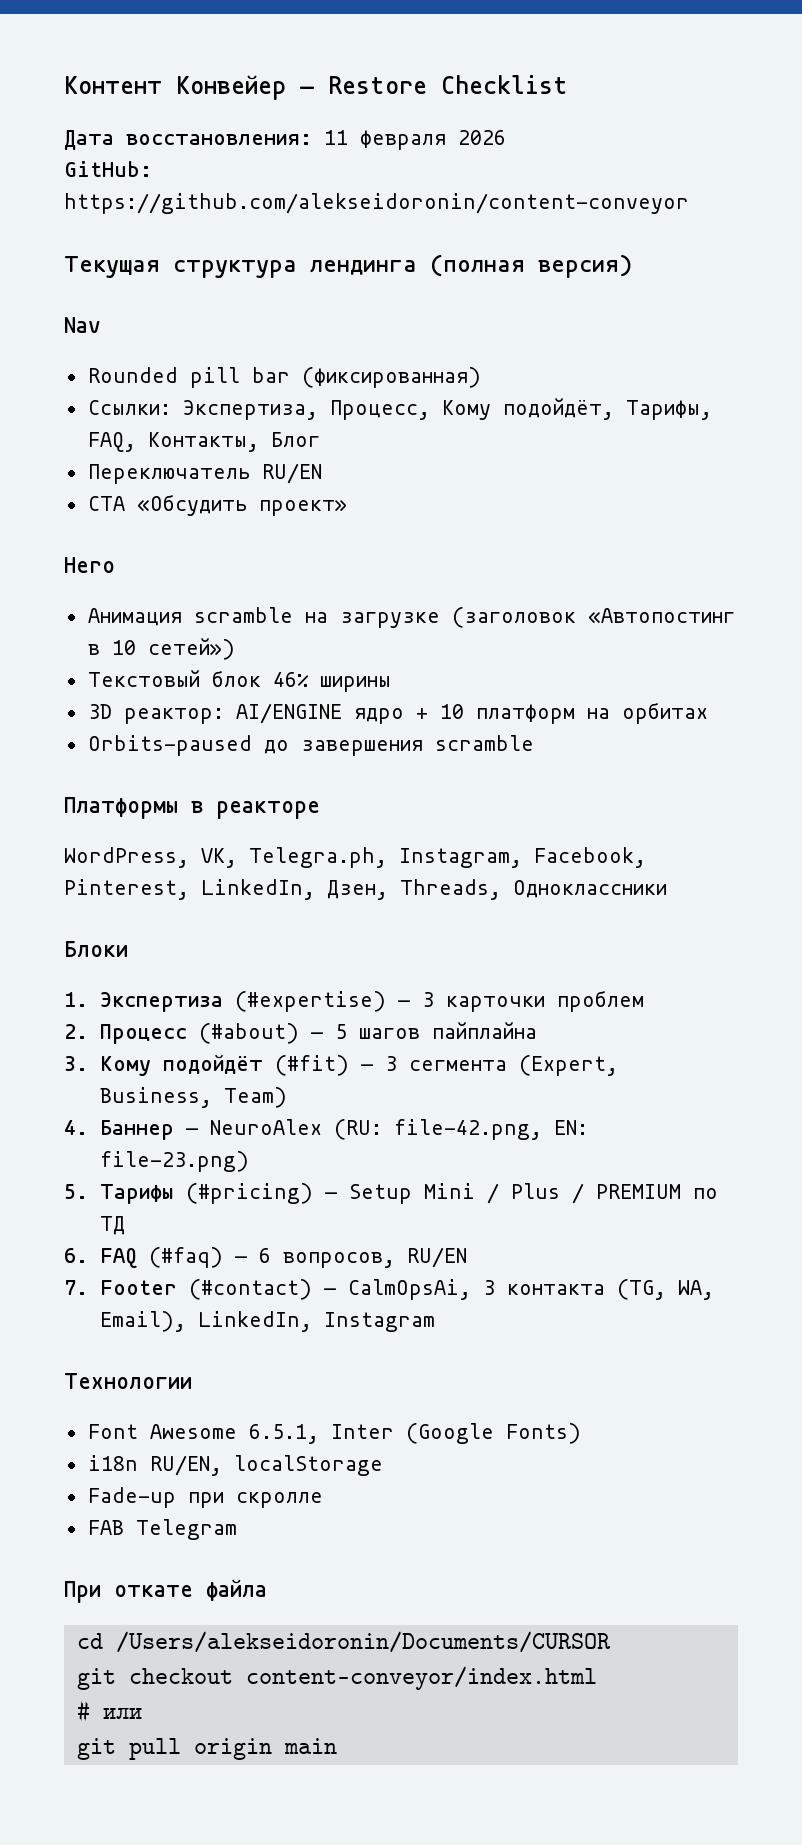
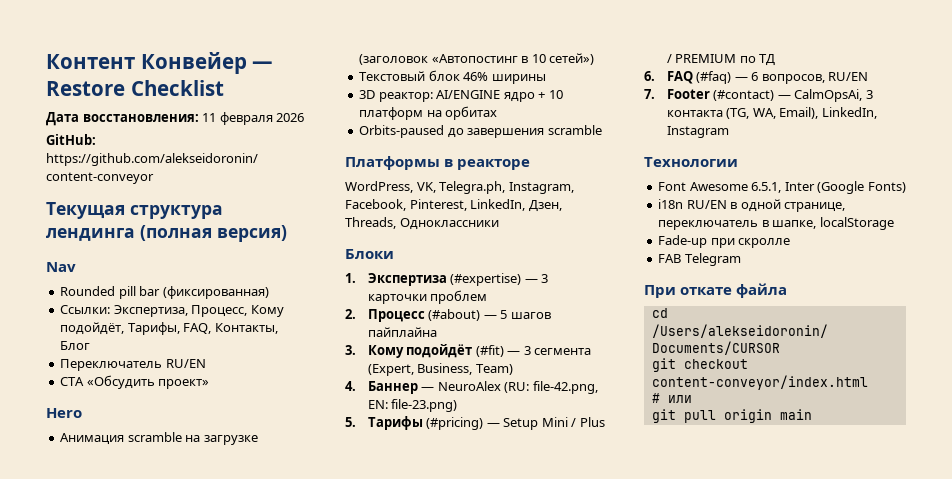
[149,1455,222,1476] RU/EN, -> [686,199,846,212] [658,220,817,230] RU/EN в одной странице, переключатель в шапке,

